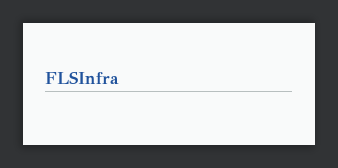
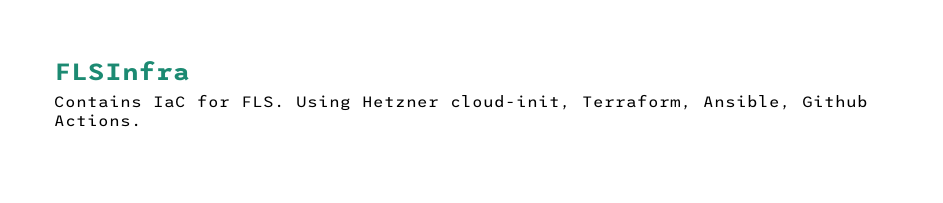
(119, 77) none -> [54,94,868,111] [54,114,142,127] // Contains IaC for FLS. Using Hetzner cloud-init, Terraform, Ansible, Github Actions.

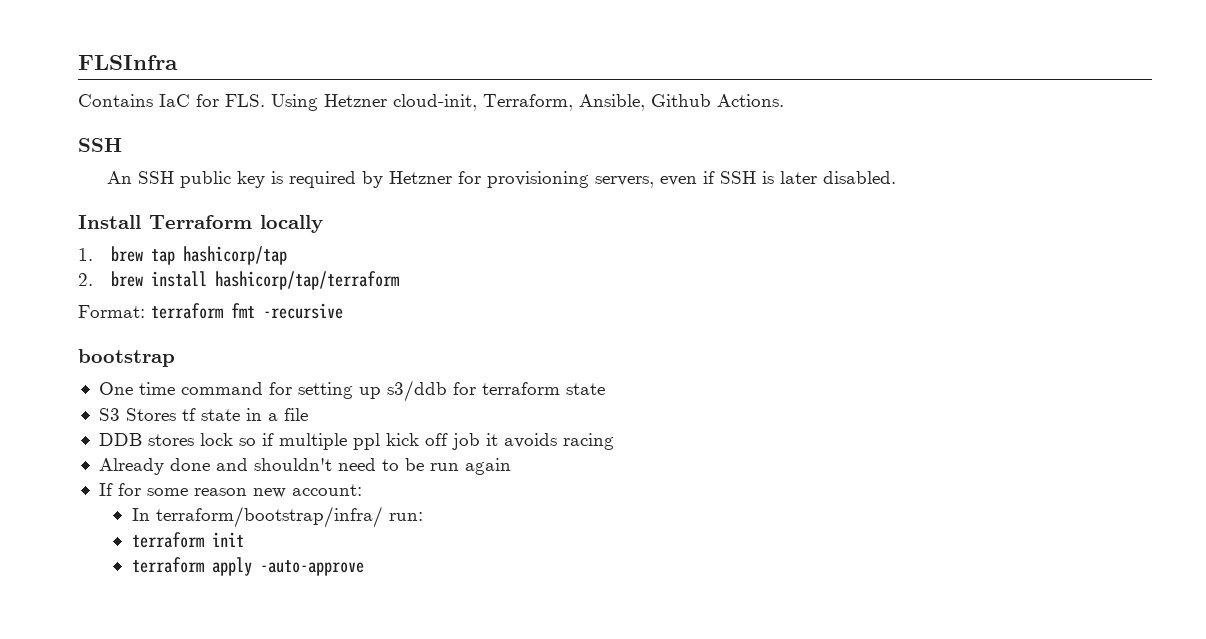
(142, 120) none -> [78,138,122,152] [107,171,897,188] [78,215,323,233] [78,246,287,265] [78,271,399,290] [78,303,343,319] [78,349,175,367] [98,380,605,402] [98,408,308,421] [98,433,614,450] [98,458,511,475] [98,483,362,498] [131,506,423,528] [131,532,244,548] [131,557,364,576] // SSH // An SSH public key is required by Hetzner for provisioning servers, even if SSH is later disabled. // Install Terraform locally // 1. brew tap hashicorp/tap // 2. brew install hashicorp/tap/terraform // Format: terraform fmt -recursive // bootstrap // One time command for setting up s3/ddb for terraform state // S3 Stores tf state in a file // DDB stores lock so if multiple ppl kick off job it avoids racing // Already done and shouldn't need to be run again // If for some reason new account: // In terraform/bootstrap/infra/ run: // terraform init // terraform apply -auto-approve

